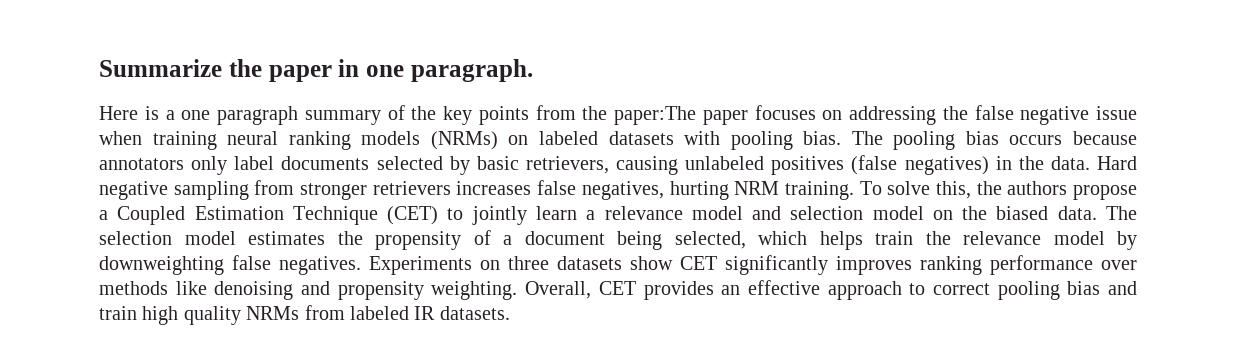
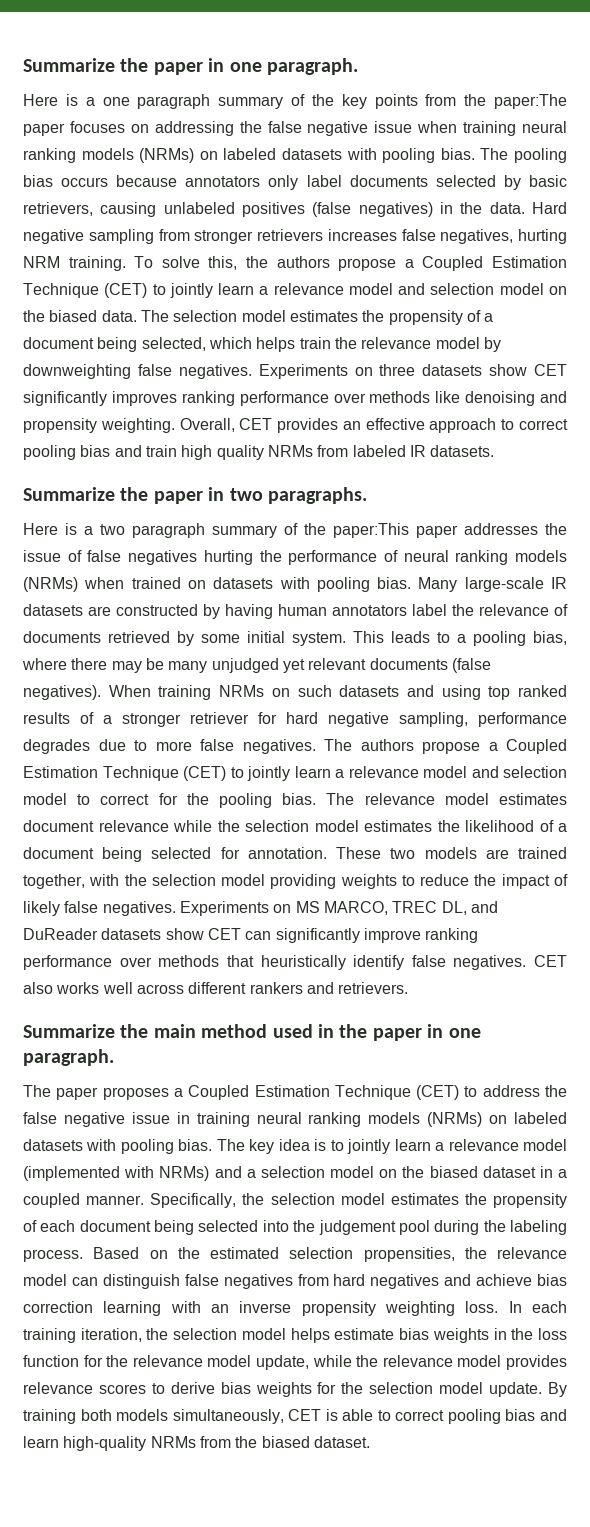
(510, 313) none -> [23,487,367,504] [23,523,567,538] [23,550,567,565] [23,577,567,592] [23,604,568,619] [23,631,567,646] [22,658,491,673] [23,685,567,700] [23,712,567,727] [23,739,567,754] [23,766,567,781] [23,793,567,808] [23,820,567,832] [23,847,567,862] [23,874,568,889] [23,901,498,916] [23,928,479,943] [23,955,567,970] [23,982,409,994] [23,1024,481,1041] [23,1049,114,1066] [23,1085,567,1100] [23,1112,567,1127] [23,1139,567,1154] [23,1166,567,1181] [23,1193,567,1208] [23,1220,568,1235] [23,1247,567,1262] [23,1274,568,1289] [23,1301,567,1316] [23,1328,568,1343] [23,1355,568,1370] [23,1382,568,1397] [23,1409,567,1424] [23,1436,370,1451] // Summarize the paper in two paragraphs. // Here is a two paragraph summary of the paper:This paper addresses the issue of false negatives hurting the performance of neural ranking models (NRMs) when trained on datasets with pooling bias. Many large-scale IR datasets are constructed by having human annotators label the relevance of documents retrieved by some initial system. This leads to a pooling bias, where there may be many unjudged yet relevant documents (false negatives). When training NRMs on such datasets and using top ranked results of a stronger retriever for hard negative sampling, performance degrades due to more false negatives. The authors propose a Coupled Estimation Technique (CET) to jointly learn a relevance model and selection model to correct for the pooling bias. The relevance model estimates document relevance while the selection model estimates the likelihood of a document being selected for annotation. These two models are trained together, with the selection model providing weights to reduce the impact of likely false negatives. Experiments on MS MARCO, TREC DL, and DuReader datasets show CET can significantly improve ranking performance over methods that heuristically identify false negatives. CET also works well across different rankers and retrievers. // Summarize the main method used in the paper in one paragraph. // The paper proposes a Coupled Estimation Technique (CET) to address the false negative issue in training neural ranking models (NRMs) on labeled datasets with pooling bias. The key idea is to jointly learn a relevance model (implemented with NRMs) and a selection model on the biased dataset in a coupled manner. Specifically, the selection model estimates the propensity of each document being selected into the judgement pool during the labeling process. Based on the estimated selection propensities, the relevance model can distinguish false negatives from hard negatives and achieve bias correction learning with an inverse propensity weighting loss. In each training iteration, the selection model helps estimate bias weights in the loss function for the relevance model update, while the relevance model provides relevance scores to derive bias weights for the selection model update. By training both models simultaneously, CET is able to correct pooling bias and learn high-quality NRMs from the biased dataset.

